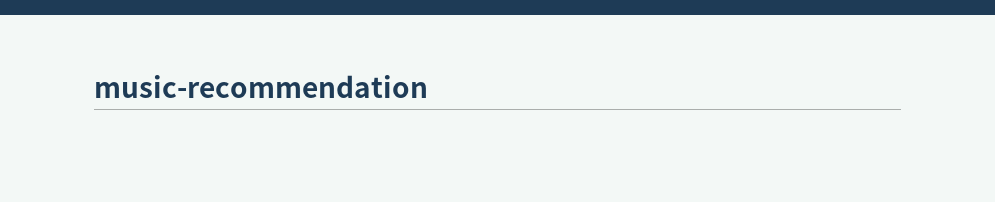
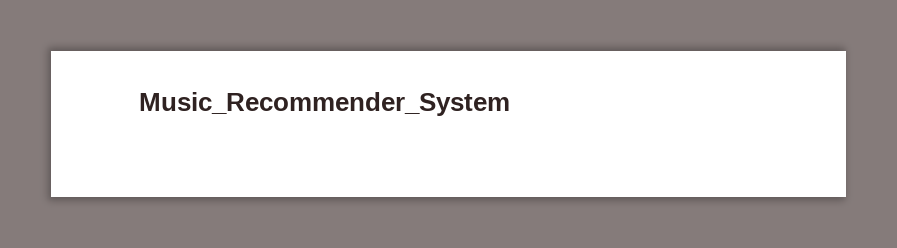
[94,75,428,98] music-recommendation -> [139,92,510,116] Music_Recommender_System

